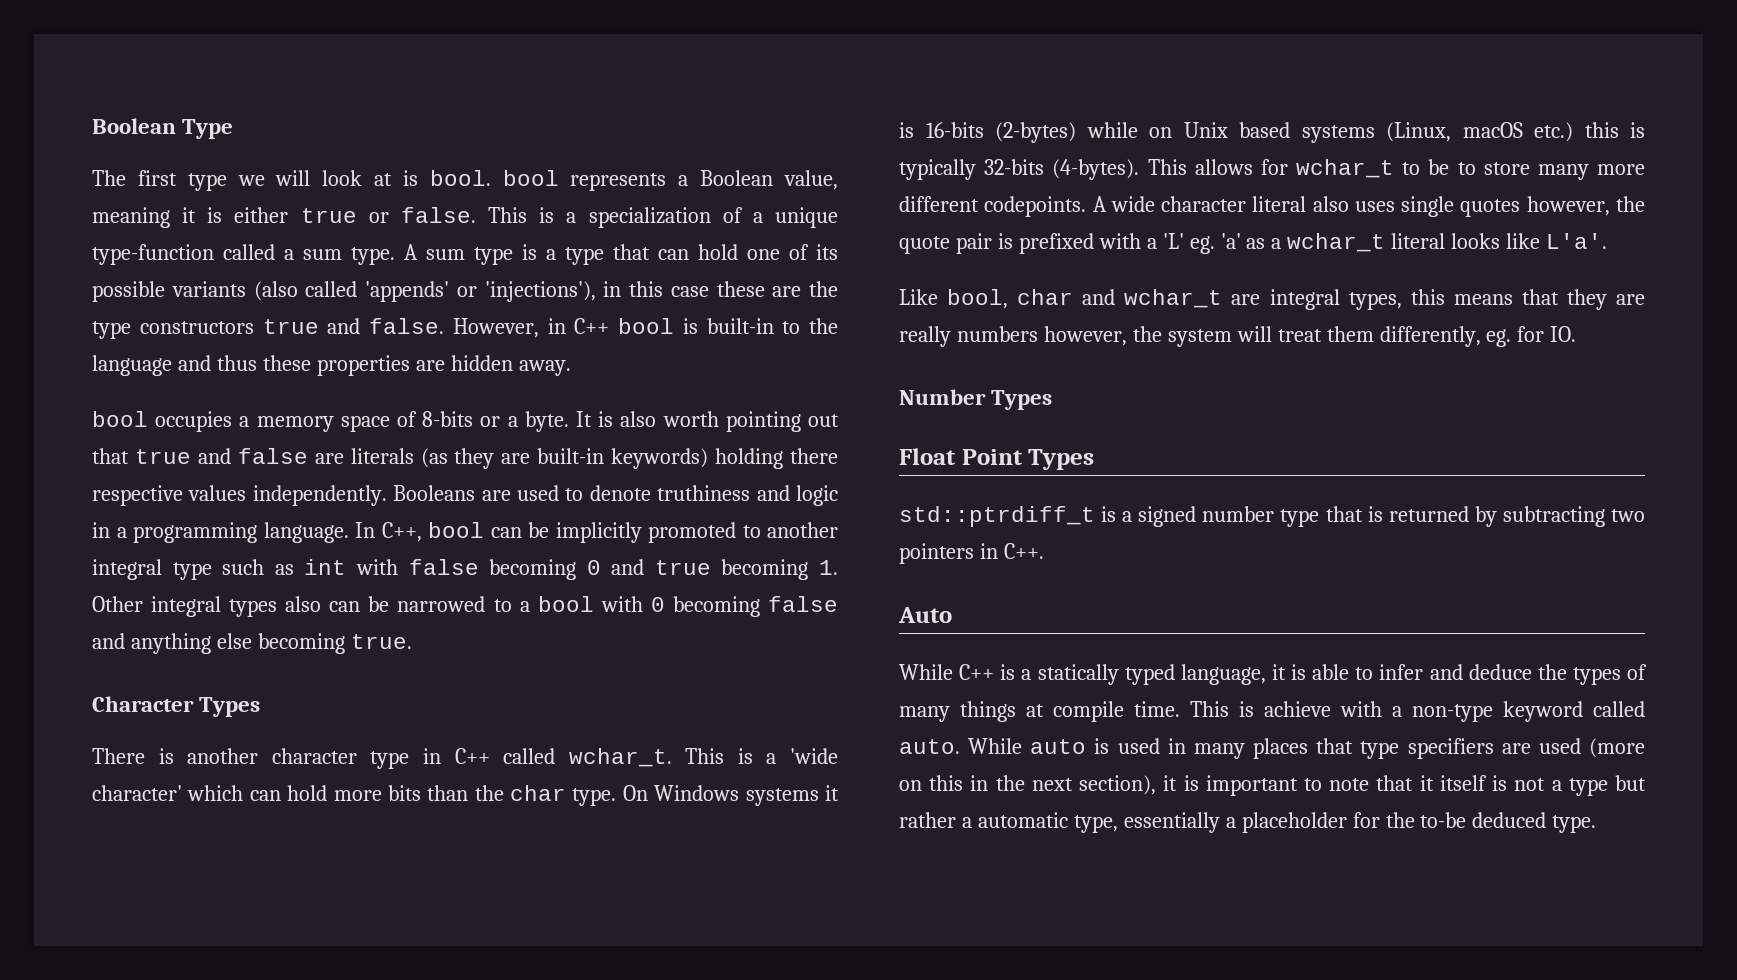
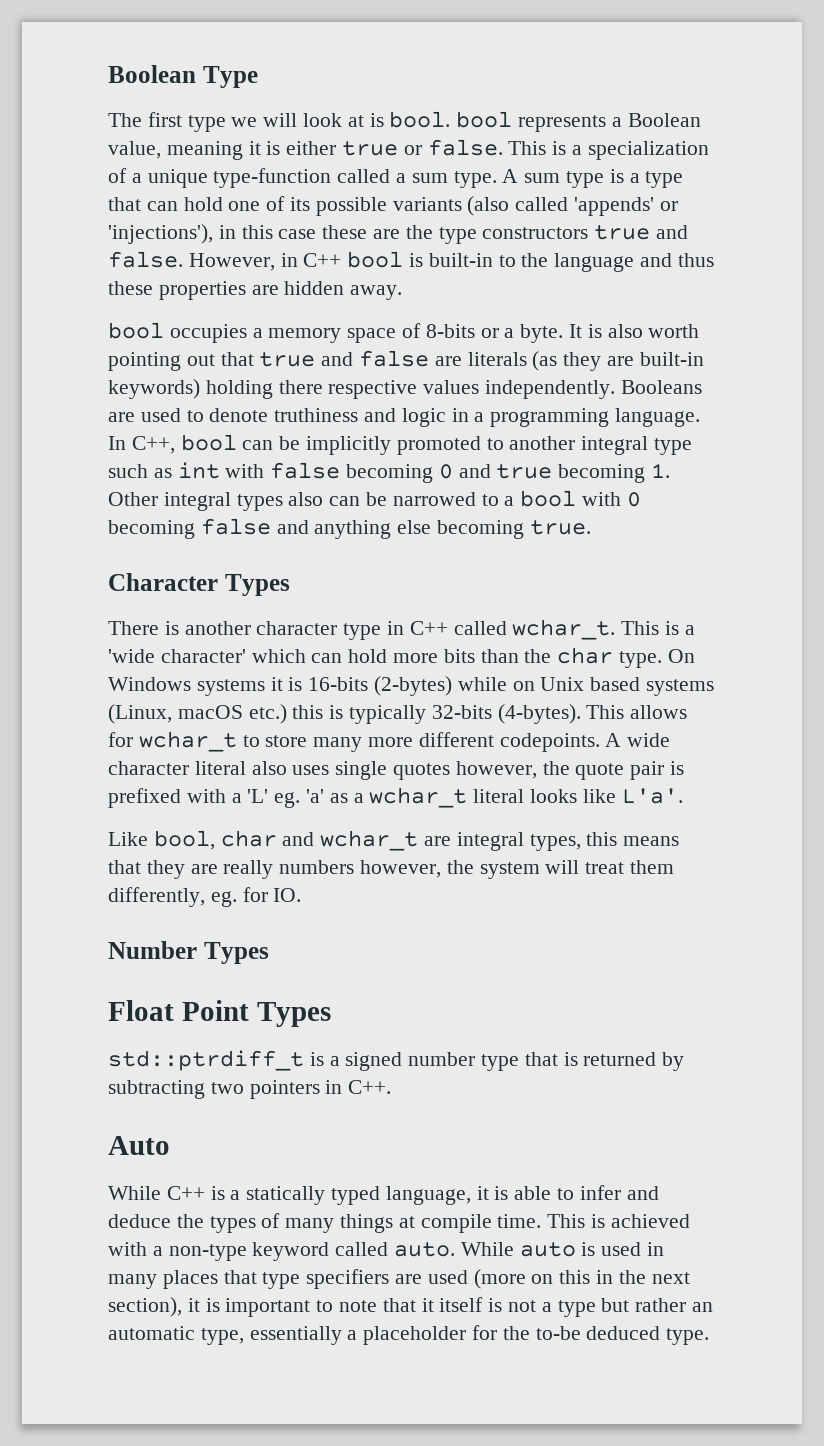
[1428,159,1476,175] be to -> (260, 741) none
[1264,701,1331,717] achieve -> [610,1214,690,1228] achieved
[961,817,972,828] a -> [692,1302,714,1312] an

